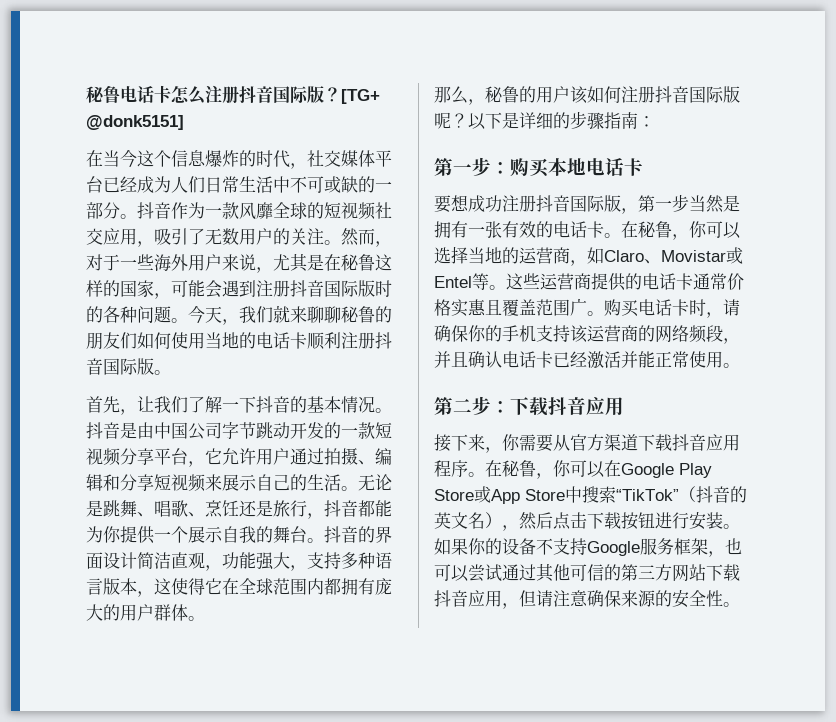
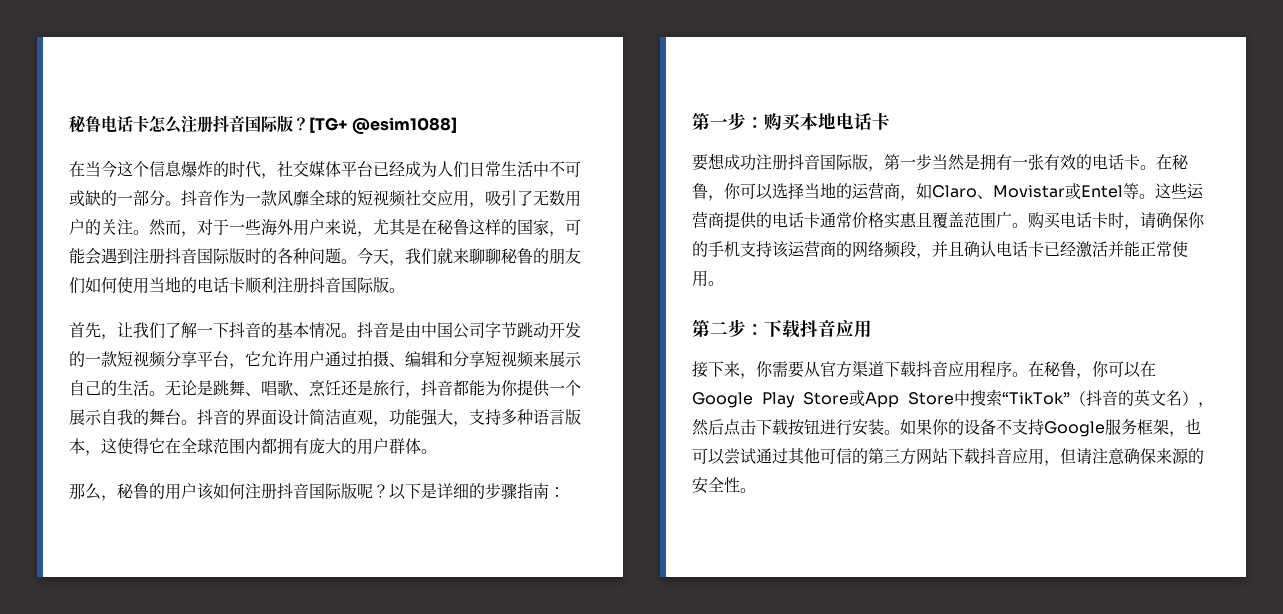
[86,115,184,130] @donk5151] -> [352,117,458,134] @esim1088]

